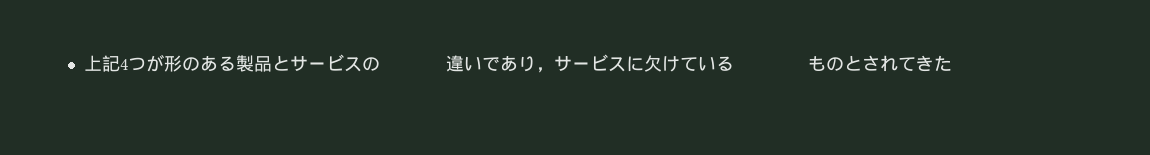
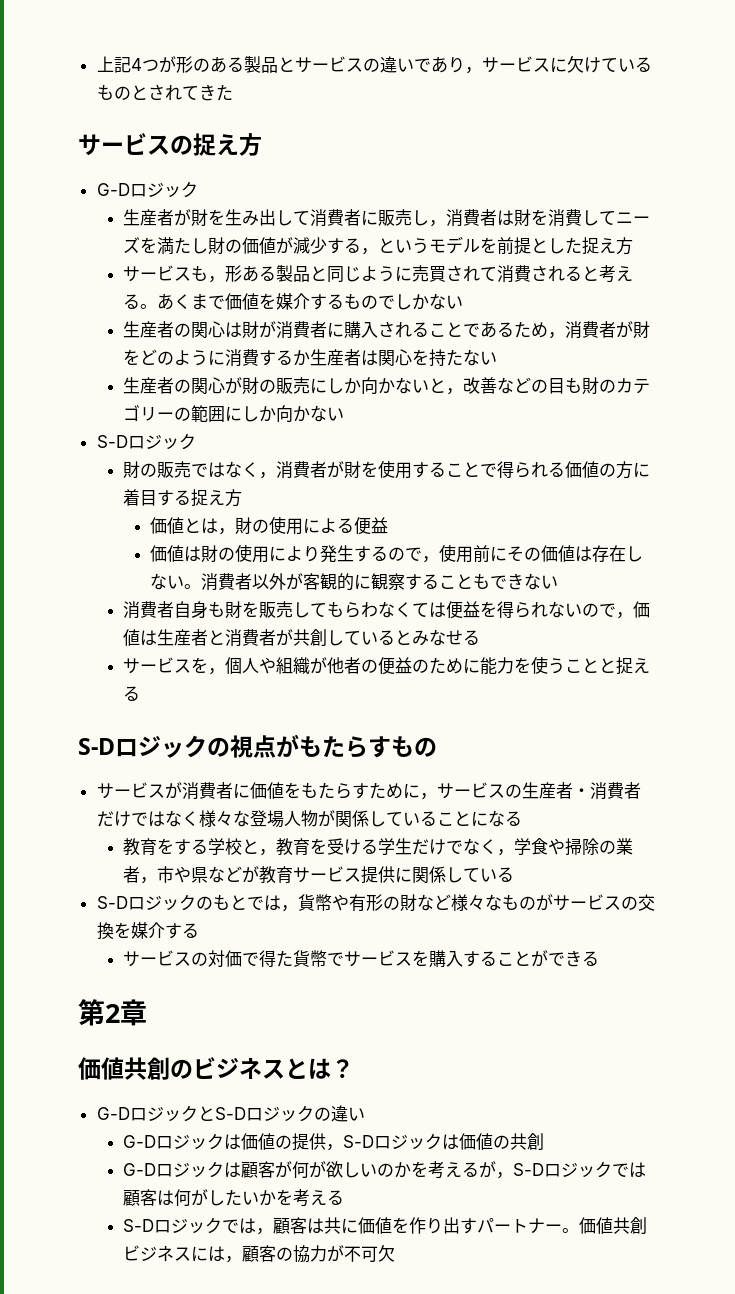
(952, 63) none -> [78,133,262,156] [96,181,198,198] [123,209,651,227] [123,236,634,255] [123,265,634,283] [123,293,464,310] [123,321,651,339] [123,349,498,367] [123,377,651,395] [123,404,345,422] [96,433,196,450] [123,460,651,479] [123,489,243,507] [149,516,388,535] [149,544,643,563] [149,573,558,591] [123,601,651,619] [123,629,481,647] [123,656,651,675] [123,686,141,701] [78,734,437,758] [96,782,641,800] [96,810,522,828] [123,838,634,856] [123,866,515,884] [96,894,655,912] [96,922,199,940] [123,950,600,968] [78,999,147,1026] [78,1057,354,1080] [96,1105,365,1122] [123,1133,545,1151] [123,1161,647,1179] [123,1189,345,1207] [123,1217,648,1235] [123,1245,396,1263] // サービスの捉え方 // G-Dロジック // 生産者が財を生み出して消費者に販売し，消費者は財を消費してニーズを満たし財の価値が減少する，というモデルを前提とした捉え方 // サービスも，形ある製品と同じように売買されて消費されると考える。あくまで価値を媒介するものでしかない // 生産者の関心は財が消費者に購入されることであるため，消費者が財をどのように消費するか生産者は関心を持たない // 生産者の関心が財の販売にしか向かないと，改善などの目も財のカテゴリーの範囲にしか向かない // S-Dロジック // 財の販売ではなく，消費者が財を使用することで得られる価値の方に着目する捉え方 // 価値とは，財の使用による便益 // 価値は財の使用により発生するので，使用前にその価値は存在しない。消費者以外が客観的に観察することもできない // 消費者自身も財を販売してもらわなくては便益を得られないので，価値は生産者と消費者が共創しているとみなせる // サービスを，個人や組織が他者の便益のために能力を使うことと捉える // S-Dロジックの視点がもたらすもの // サービスが消費者に価値をもたらすために，サービスの生産者・消費者だけではなく様々な登場人物が関係していることになる // 教育をする学校と，教育を受ける学生だけでなく，学食や掃除の業者，市や県などが教育サービス提供に関係している // S-Dロジックのもとでは，貨幣や有形の財など様々なものがサービスの交換を媒介する // サービスの対価で得た貨幣でサービスを購入することができる // 第2章 // 価値共創のビジネスとは？ // G-DロジックとS-Dロジックの違い // G-Dロジックは価値の提供，S-Dロジックは価値の共創 // G-Dロジックは顧客が何が欲しいのかを考えるが，S-Dロジックでは顧客は何がしたいかを考える // S-Dロジックでは，顧客は共に価値を作り出すパートナー。価値共創ビジネスには，顧客の協力が不可欠

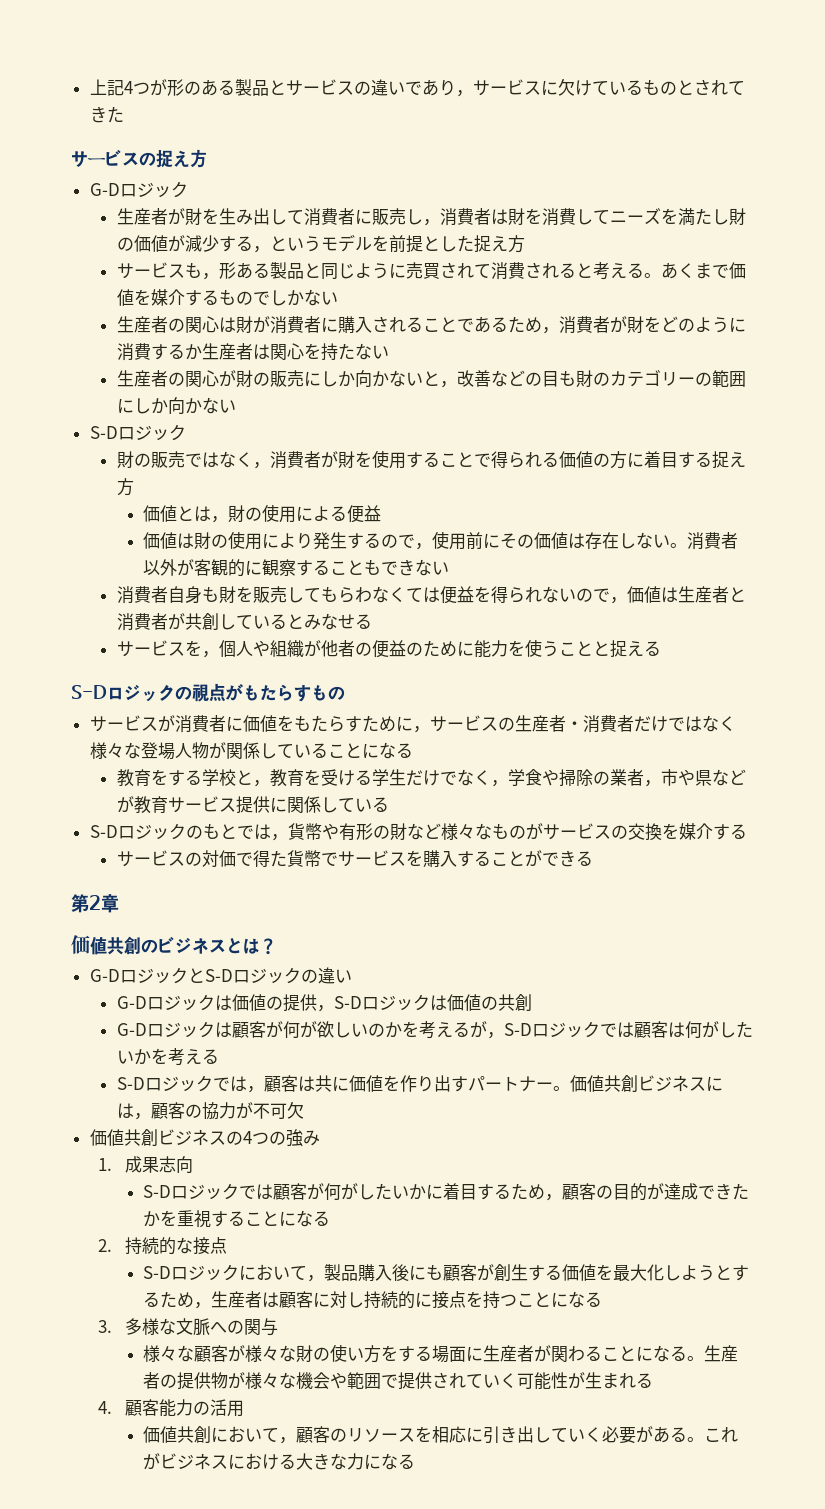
(396, 1253) none -> [89,1129,320,1147] [97,1156,193,1173] [143,1183,750,1201] [143,1210,331,1228] [97,1237,227,1255] [143,1264,750,1282] [143,1291,603,1309] [97,1318,278,1336] [143,1344,739,1363] [143,1372,654,1390] [97,1399,244,1417] [143,1426,739,1444] [143,1453,416,1470] // 価値共創ビジネスの4つの強み // 1.成果志向 // S-Dロジックでは顧客が何がしたいかに着目するため，顧客の目的が達成できたかを重視することになる // 2.持続的な接点 // S-Dロジックにおいて，製品購入後にも顧客が創生する価値を最大化しようとするため，生産者は顧客に対し持続的に接点を持つことになる // 3.多様な文脈への関与 // 様々な顧客が様々な財の使い方をする場面に生産者が関わることになる。生産者の提供物が様々な機会や範囲で提供されていく可能性が生まれる // 4.顧客能力の活用 // 価値共創において，顧客のリソースを相応に引き出していく必要がある。これがビジネスにおける大きな力になる

